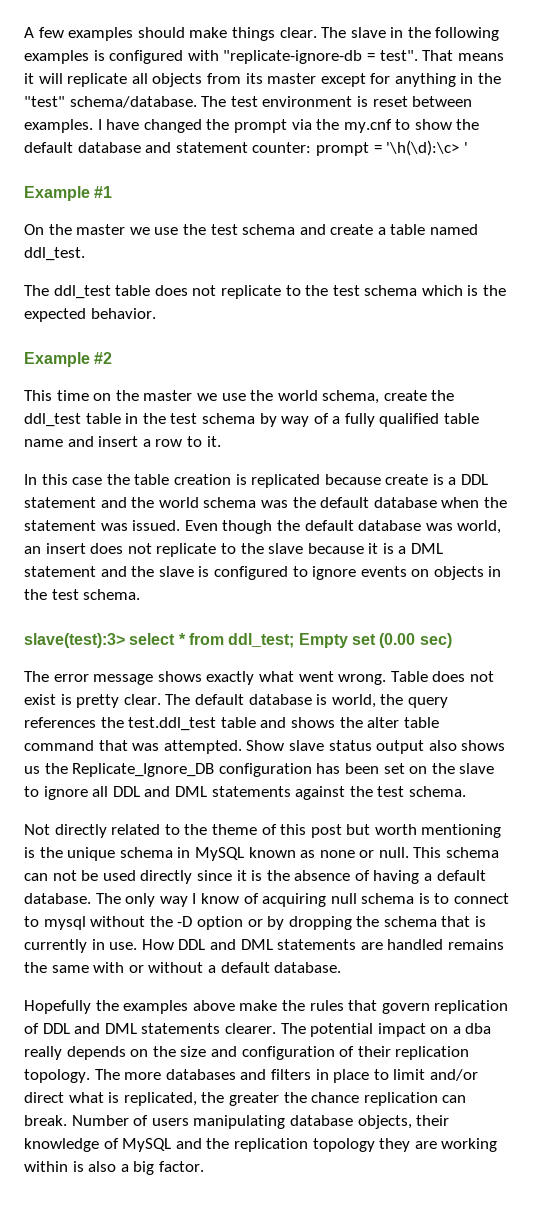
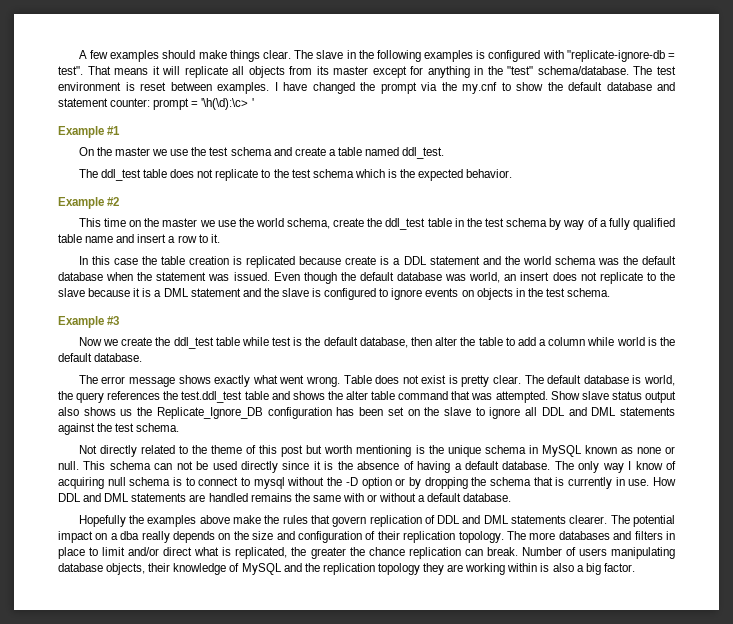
[24,633,452,648] slave(test):3> select * from ddl_test; Empty set (0.00 sec) -> [58,316,120,328] [78,337,675,349] [58,353,143,362] Example #3 // Now we create the ddl_test table while test is the default database, then alter the table to add a column while world is the default database.

